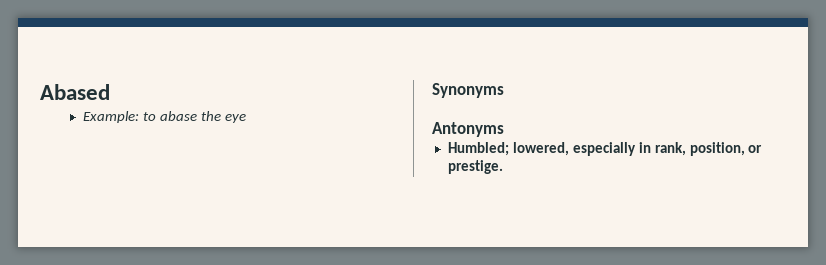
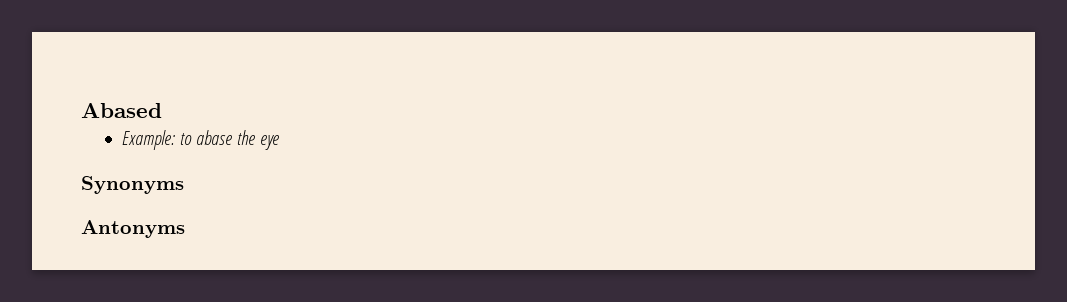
[447,142,763,156] [447,160,503,174] // Humbled; lowered, especially in rank, position, or prestige. -> (185, 229) none

